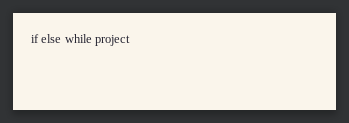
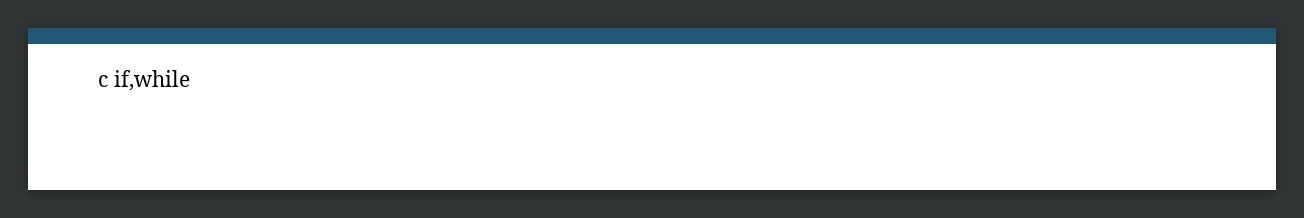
[31,34,131,46] if else while project -> [98,70,190,91] c if,while

